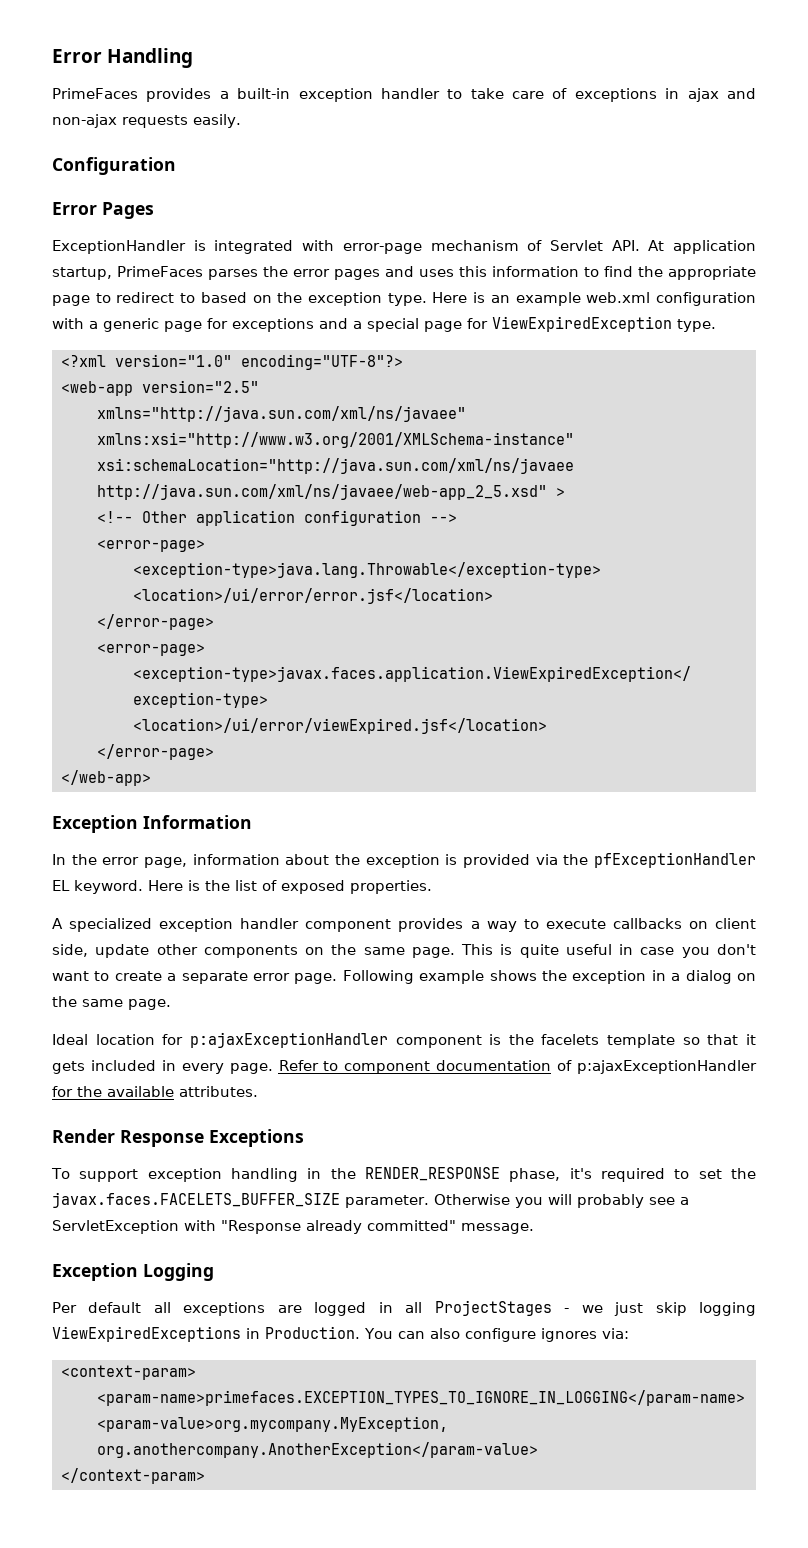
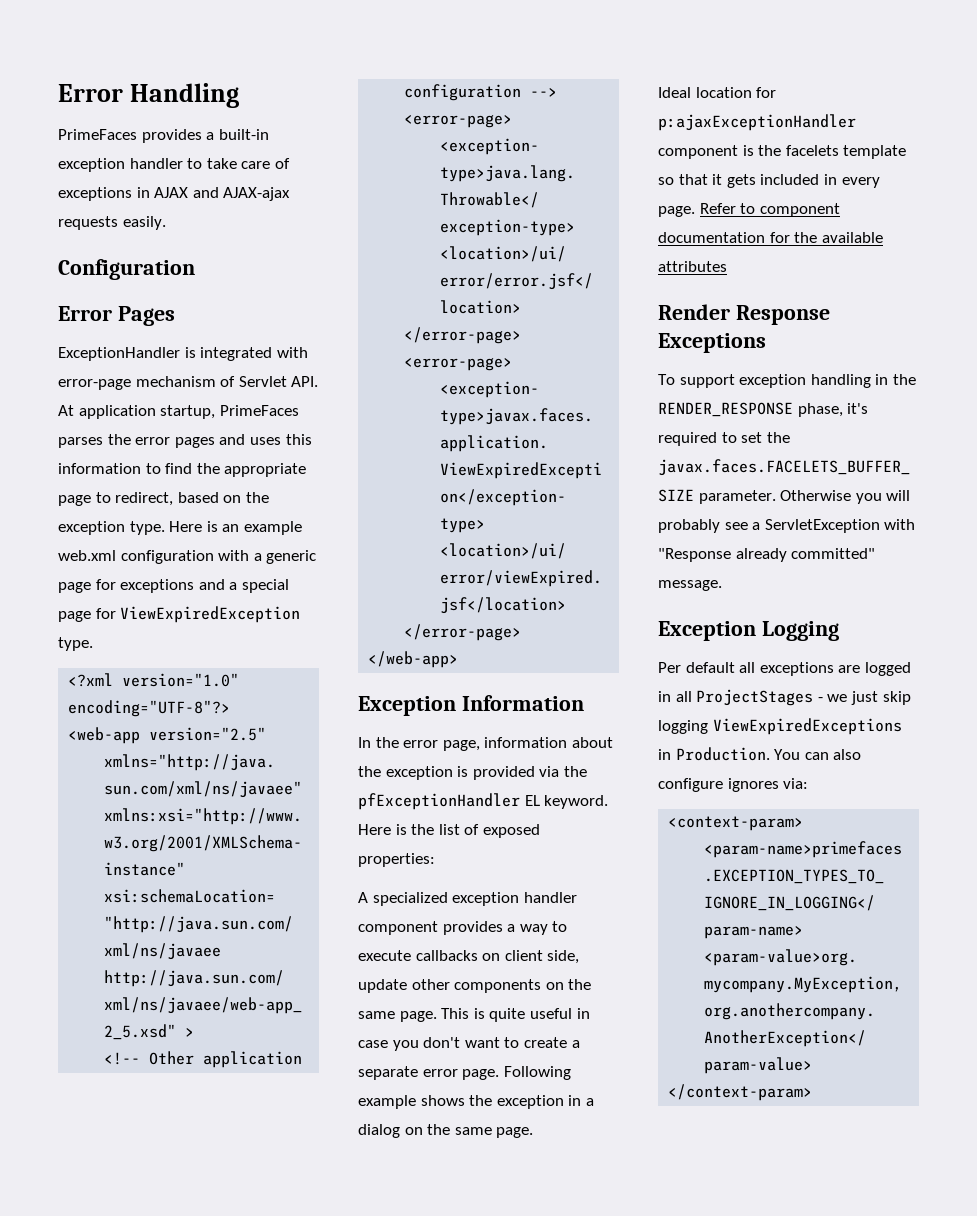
[687,88,756,102] [52,114,117,128] ajax and non-ajax -> [154,187,291,201] AJAX and AJAX-ajax
[116,292,196,303] redirect to -> [115,492,174,506] redirect,
[350,880,432,894] properties. -> [358,853,435,867] properties:
[557,1060,757,1074] of p:ajaxExceptionHandler -> (765, 237) none
[179,1086,258,1097] attributes. -> [658,261,727,272] attributes

